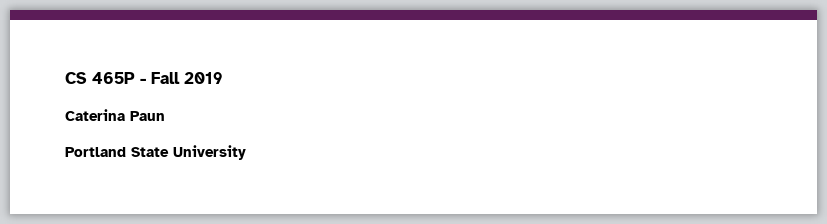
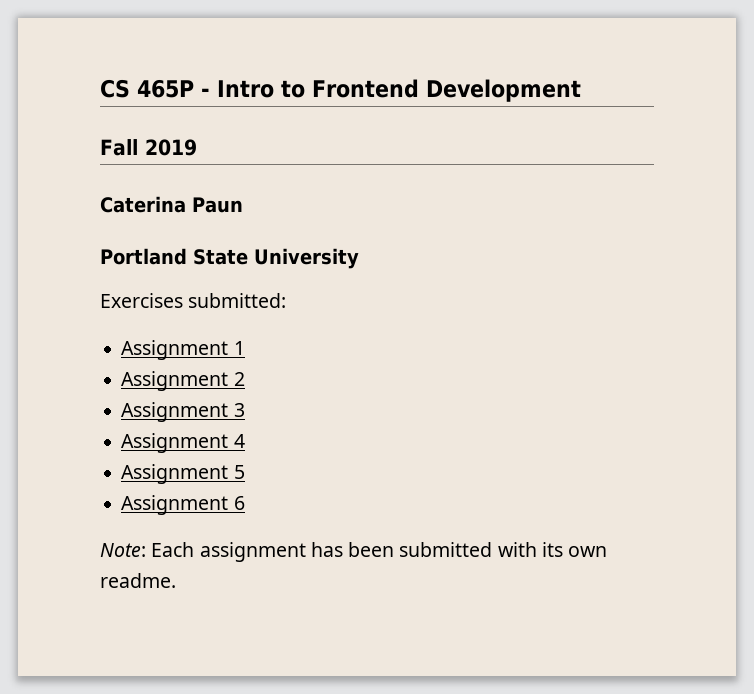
(146, 81) none -> [217,79,581,102] Intro to Frontend Development //
(246, 152) none -> [100,293,287,308] [121,340,245,360] [121,371,245,391] [121,402,245,422] [121,433,245,453] [121,464,245,484] [121,495,245,515] [100,542,608,562] [100,573,176,588] // Exercises submitted: // Assignment 1 // Assignment 2 // Assignment 3 // Assignment 4 // Assignment 5 // Assignment 6 // Note: Each assignment has been submitted with its own readme.

